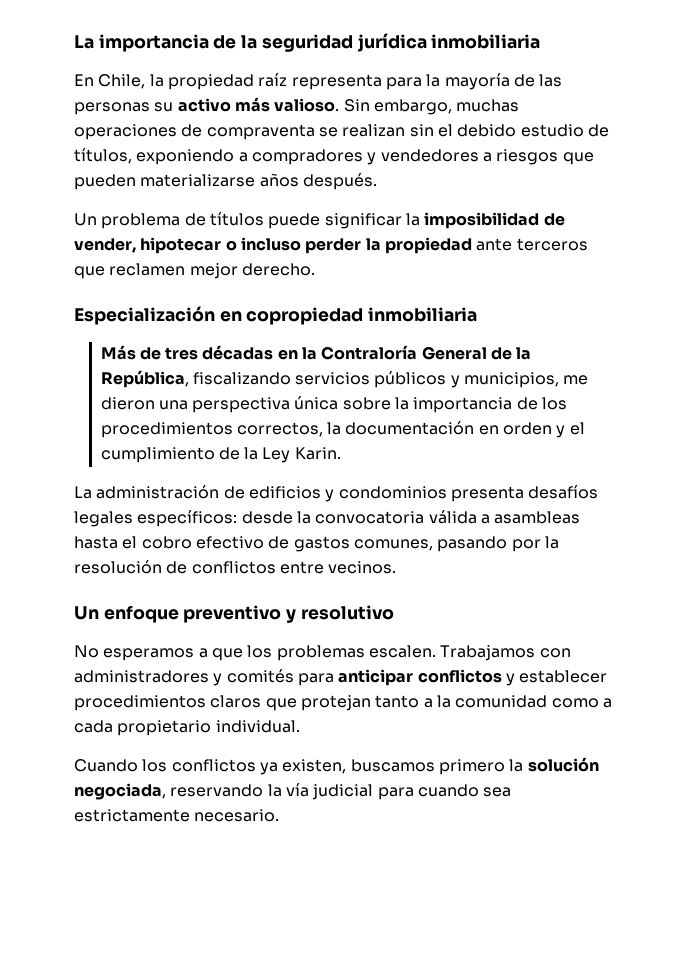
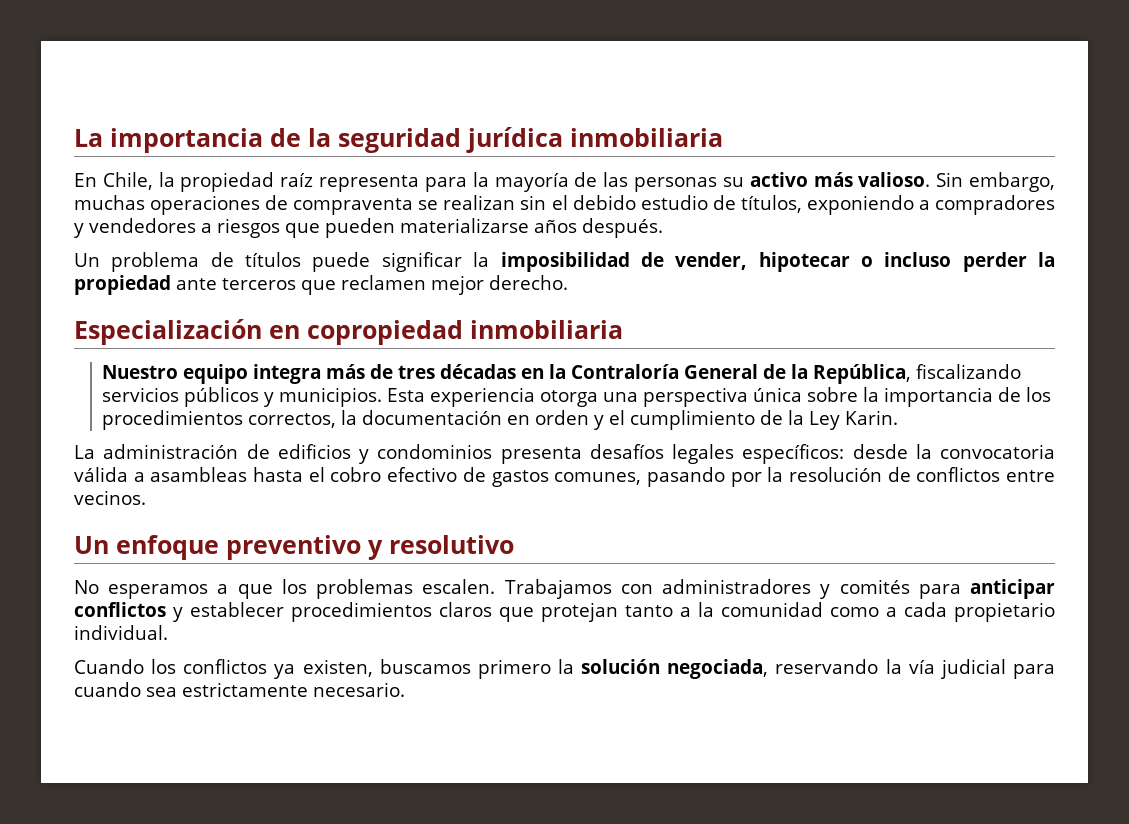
[100,345,136,360] Más -> [102,364,366,384] Nuestro equipo integra más
[464,372,589,388] [100,397,155,410] municipios, me dieron -> [279,387,599,407] municipios. Esta experiencia otorga

